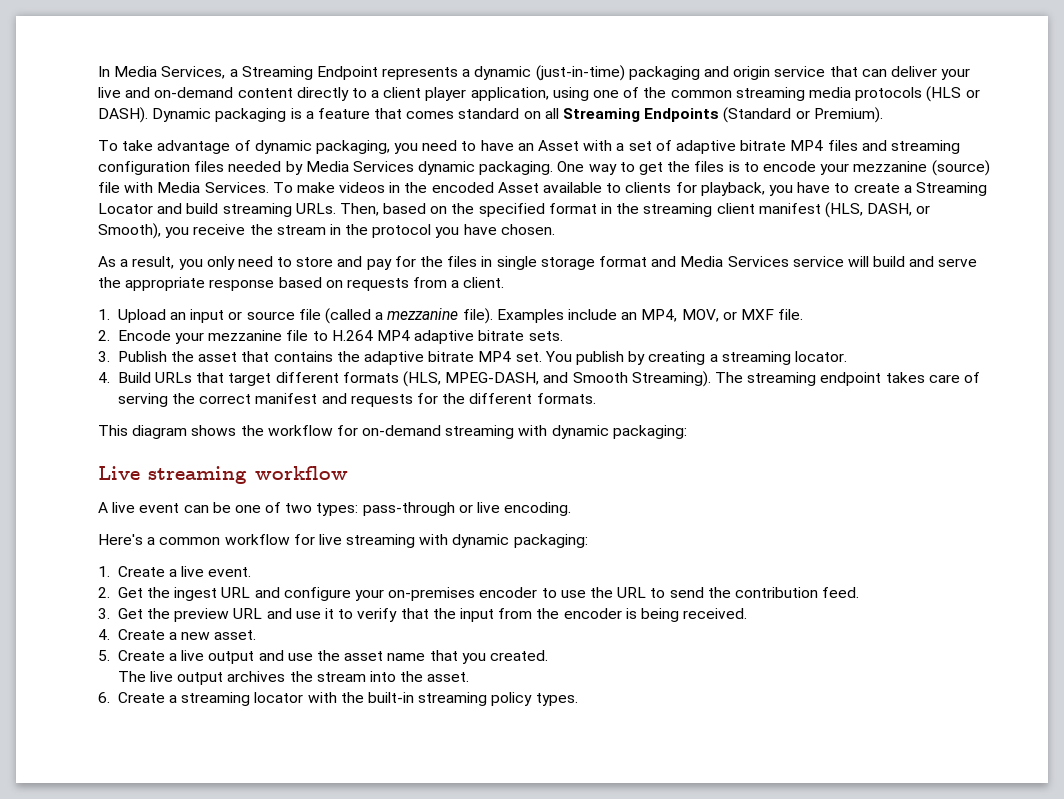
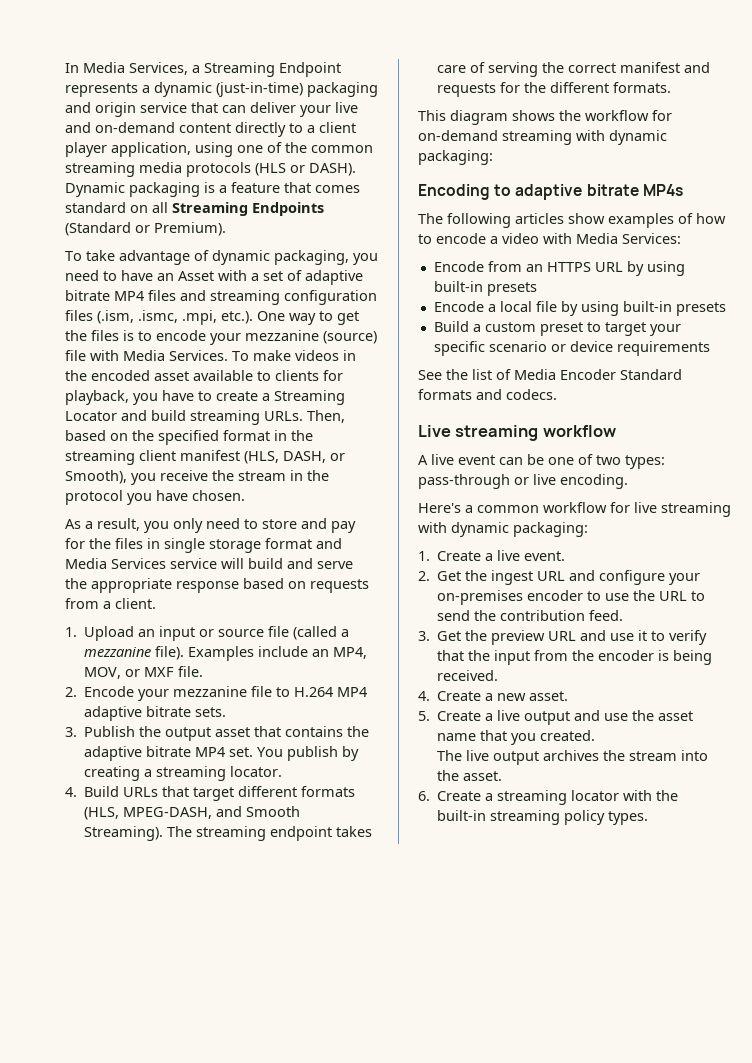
[228,161,554,175] needed by Media Services dynamic packaging. -> [97,310,253,325] (.ism, .ismc, .mpi, etc.).
[497,182,539,193] Asset -> [154,371,189,381] asset
(195, 356) none -> [165,727,212,741] output
(687, 432) none -> [418,184,683,200] [418,213,726,228] [418,233,681,244] [433,261,685,276] [433,281,537,296] [433,301,726,316] [433,321,681,336] [433,341,710,356] [418,369,682,380] [418,389,557,400] // Encoding to adaptive bitrate MP4s // The following articles show examples of how to encode a video with Media Services: // Encode from an HTTPS URL by using built-in presets // Encode a local file by using built-in presets // Build a custom preset to target your specific scenario or device requirements // See the list of Media Encoder Standard formats and codecs.

